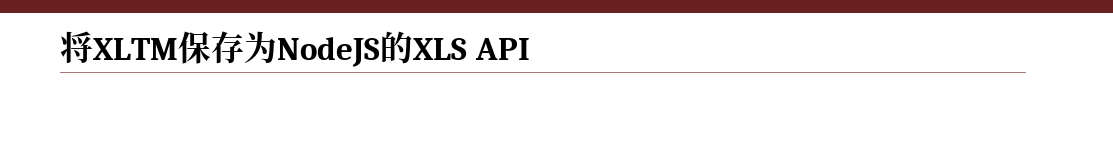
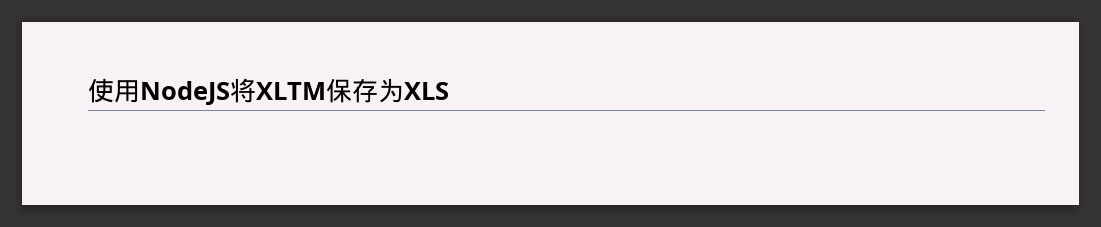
(60, 47) none -> [88,78,230,106] 使用NodeJS
[277,31,530,67] NodeJS的XLS API -> [404,82,449,100] XLS

